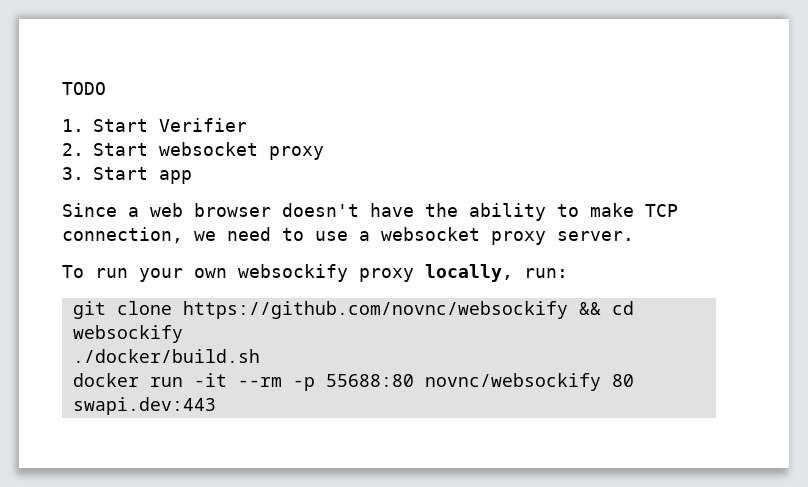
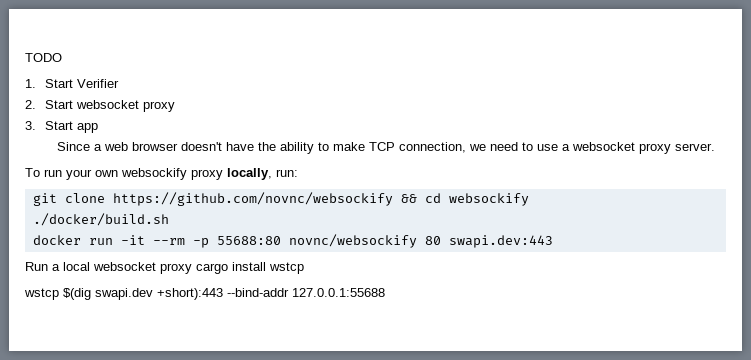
(216, 406) none -> [25,262,304,274] [24,288,385,300] // Run a local websocket proxy cargo install wstcp // wstcp $(dig swapi.dev +short):443 --bind-addr 127.0.0.1:55688

